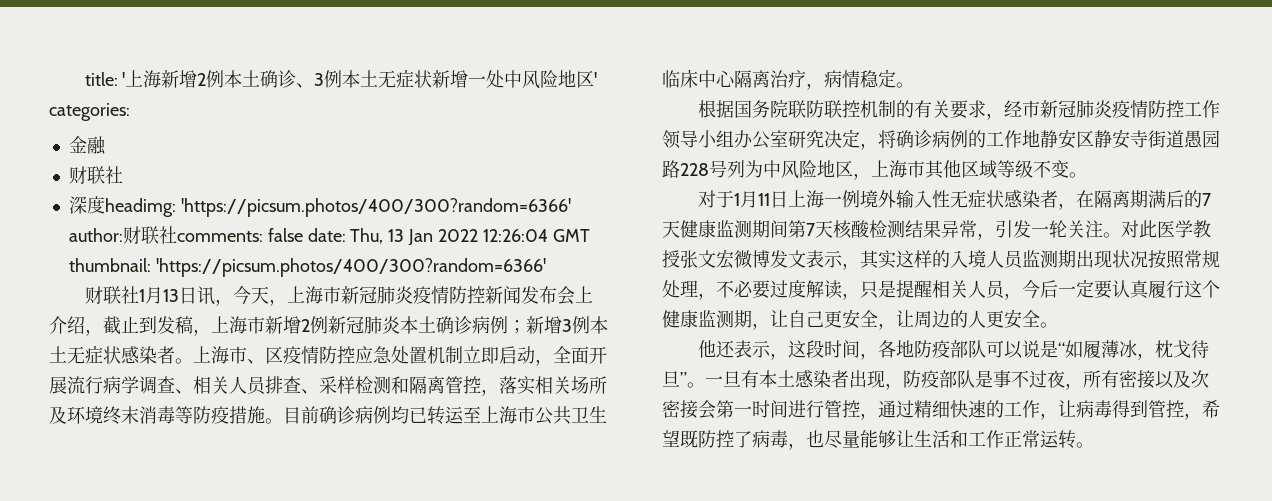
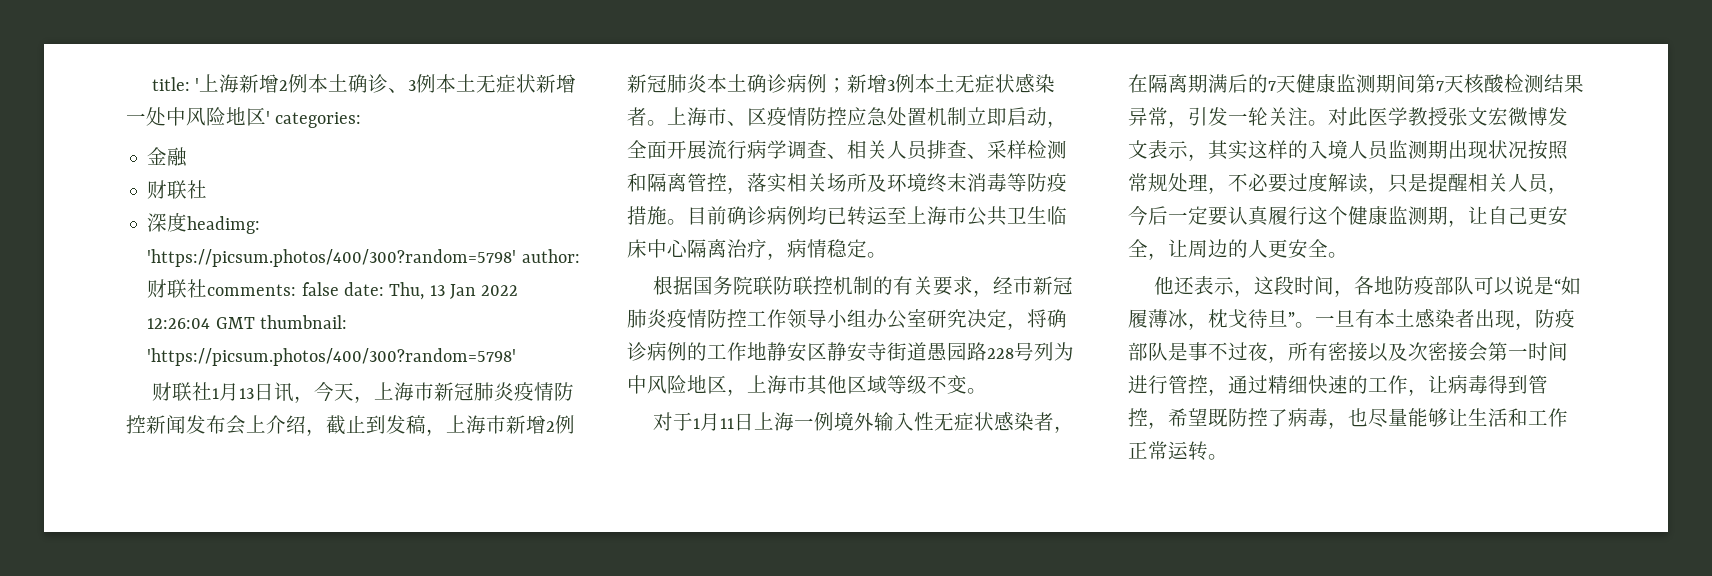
[180,198,571,217] 'https://picsum.photos/400/300?random=6366' -> [147,249,517,267] 'https://picsum.photos/400/300?random=5798'
[155,258,546,277] 'https://picsum.photos/400/300?random=6366' -> [147,348,517,366] 'https://picsum.photos/400/300?random=5798'

